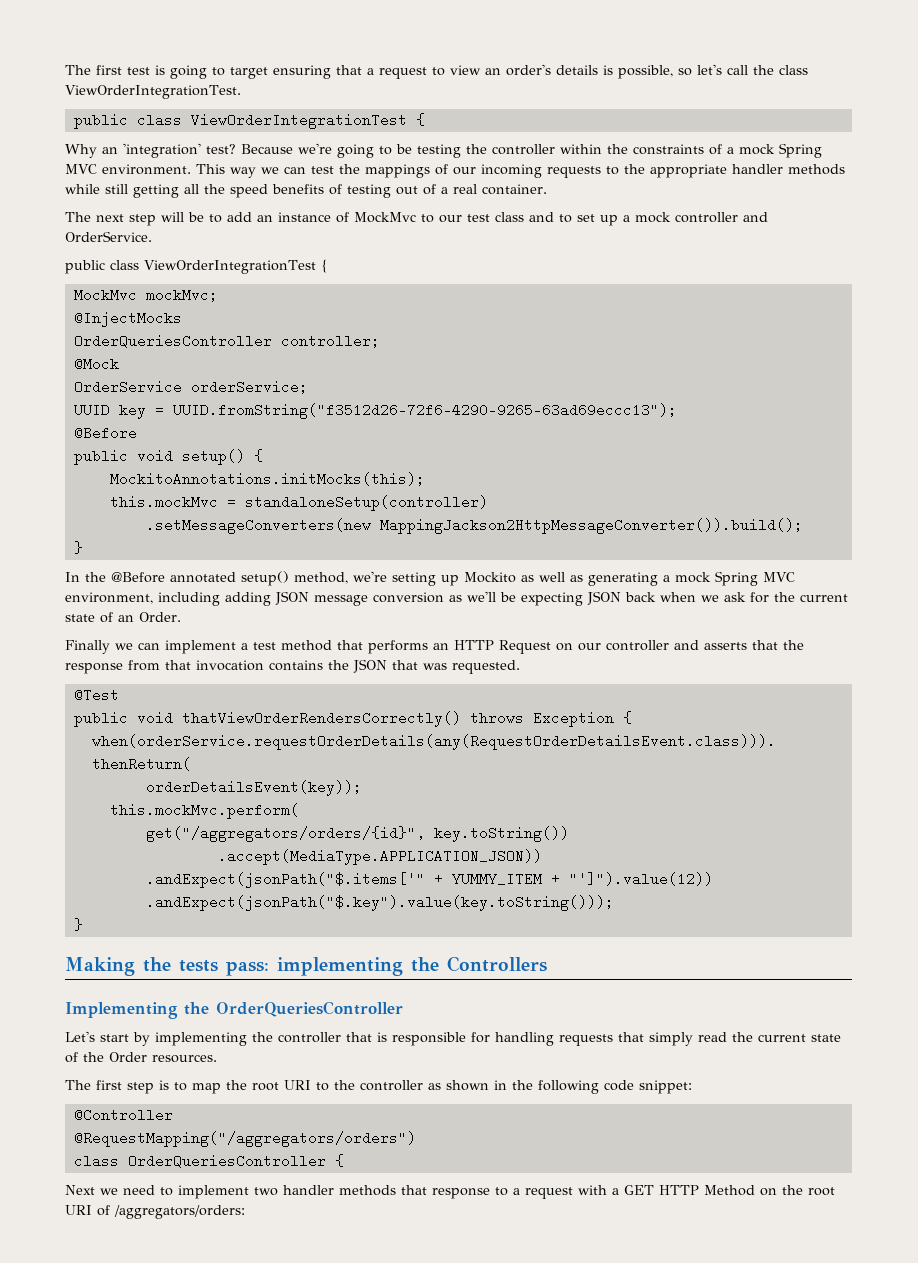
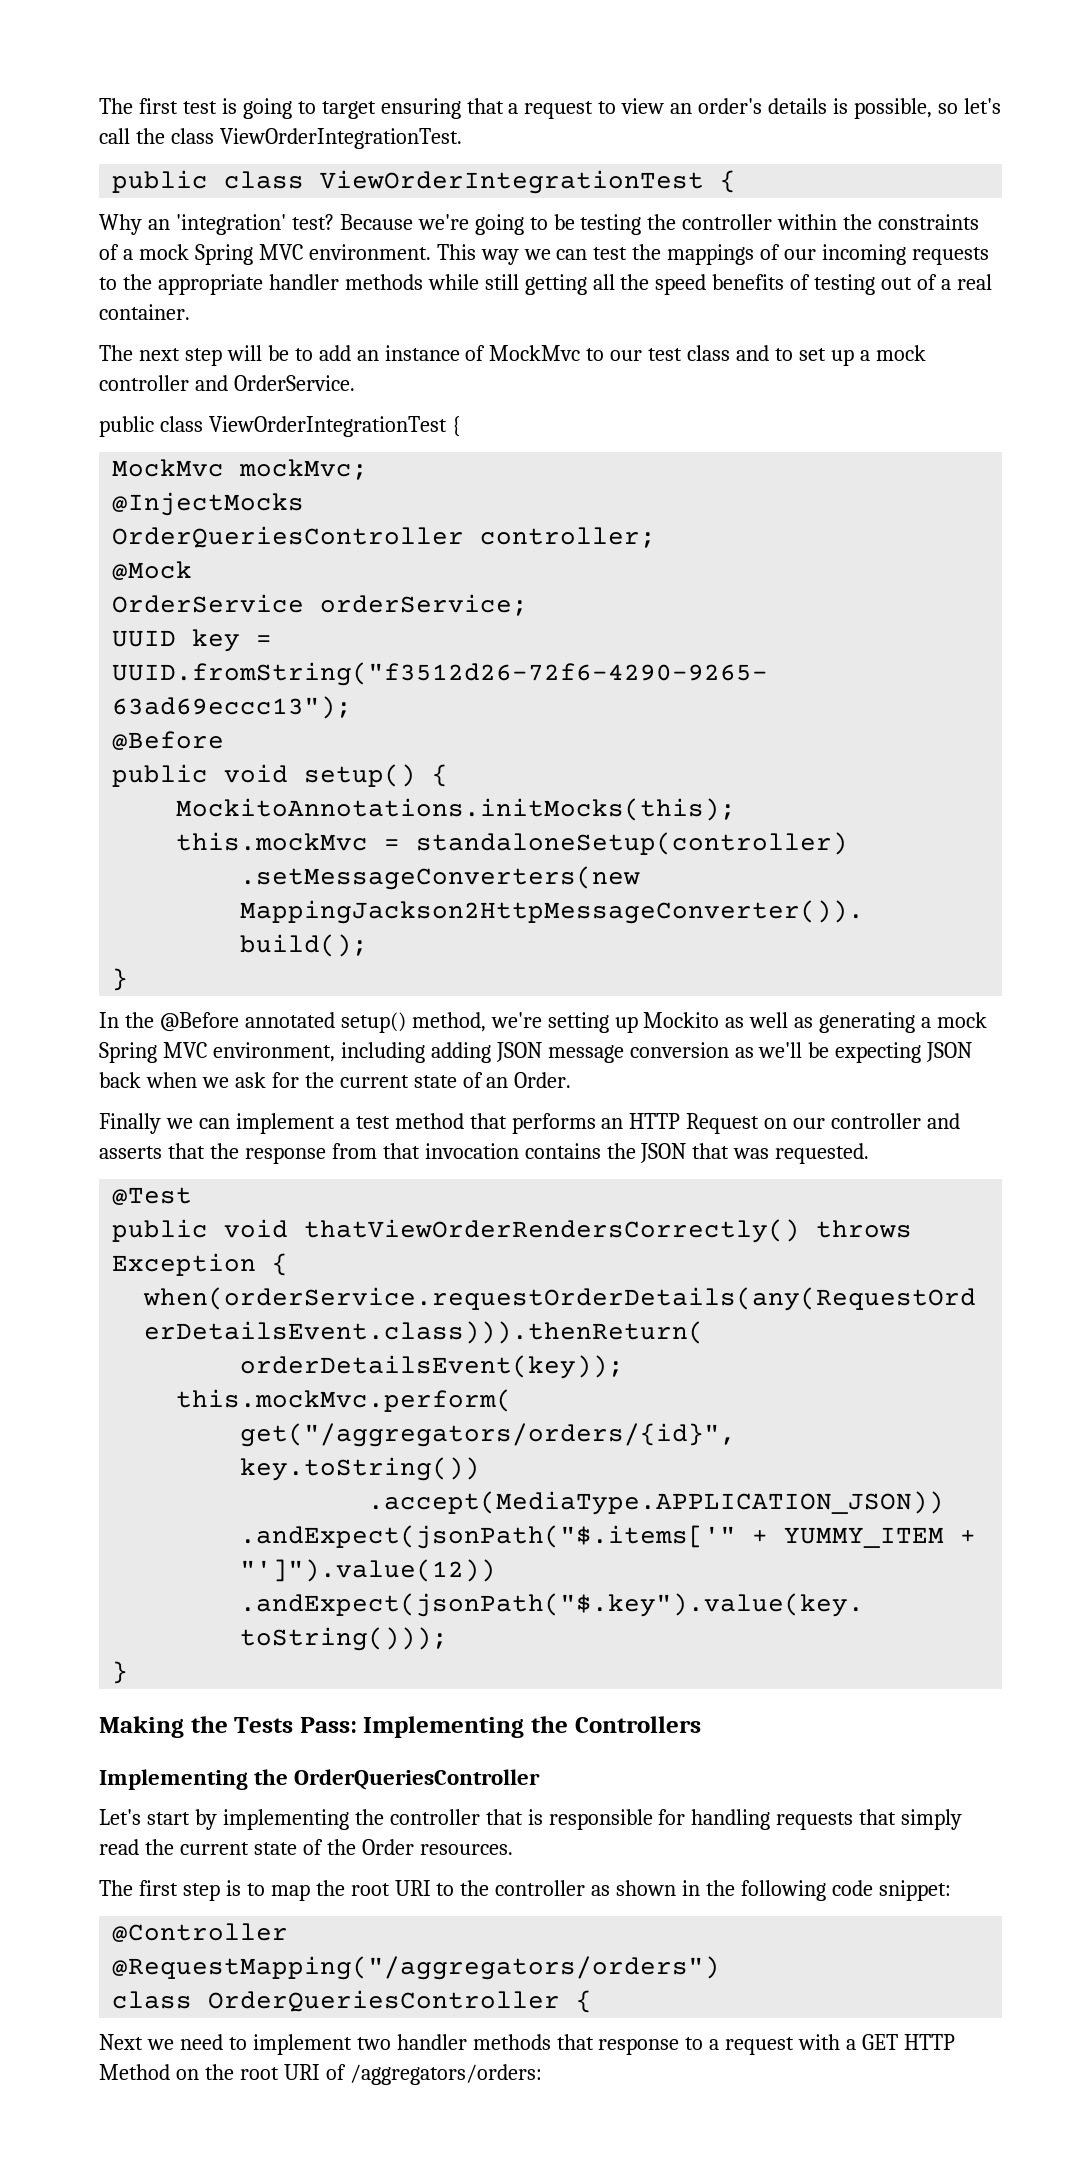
[179,957,403,976] tests pass: implementing -> [234,1716,525,1738] Tests Pass: Implementing

